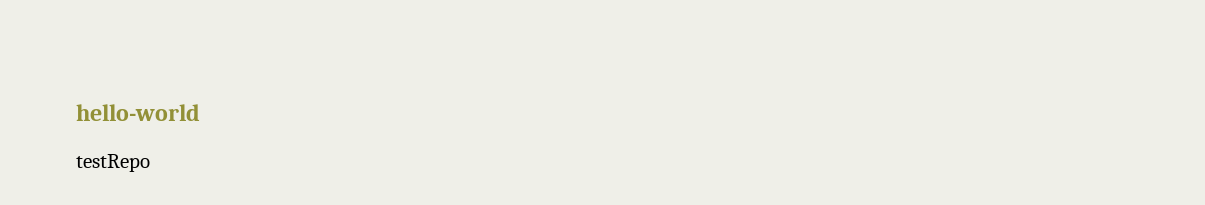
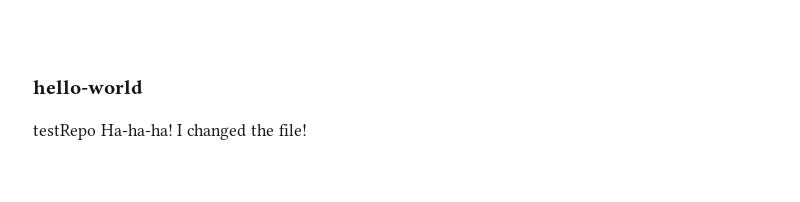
(150, 163) none -> [100,124,307,140] Ha-ha-ha! I changed the file!

